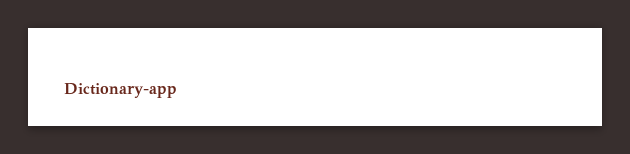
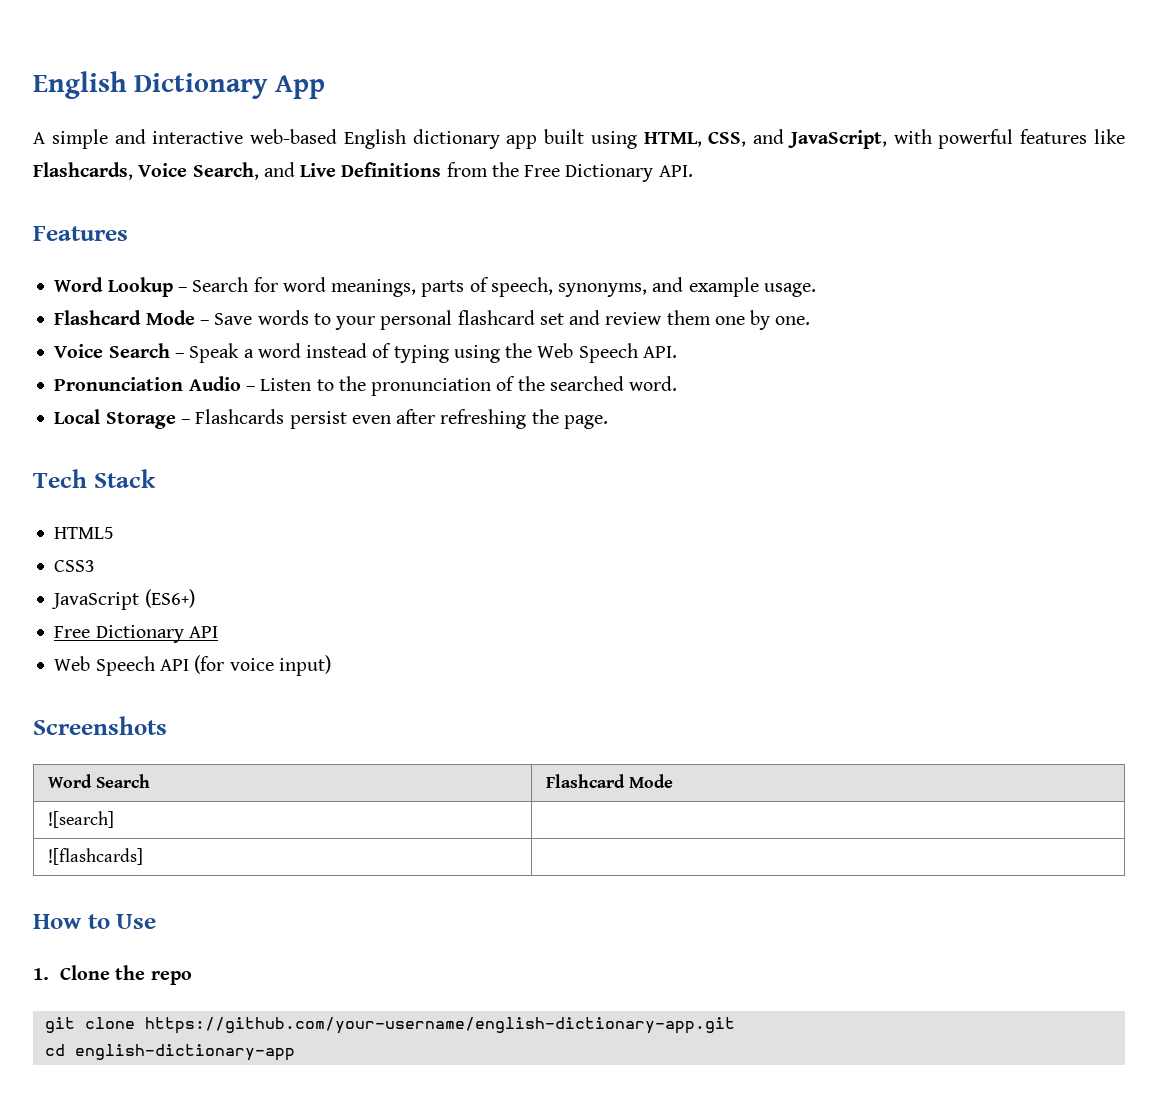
[64,83,177,98] Dictionary-app -> [33,71,325,99] [33,129,1125,149] [33,162,693,182] [33,226,128,241] [54,277,816,297] [54,310,811,330] [54,343,677,363] [54,376,678,396] [54,409,608,429] [33,469,156,488] [54,527,115,539] [54,560,96,572] [51,589,195,610] [54,625,218,643] [54,655,331,676] [33,716,167,735] [47,774,150,788] [545,774,673,788] [47,811,114,828] [47,848,143,865] [33,914,157,929] [33,965,192,985] [44,1017,735,1034] [44,1044,295,1061] English Dictionary App // A simple and interactive web-based English dictionary app built using HTML, CSS, and JavaScript, with powerful features like Flashcards, Voice Search, and Live Definitions from the Free Dictionary API. // Features // Word Lookup – Search for word meanings, parts of speech, synonyms, and example usage. // Flashcard Mode – Save words to your personal flashcard set and review them one by one. // Voice Search – Speak a word instead of typing using the Web Speech API. // Pronunciation Audio – Listen to the pronunciation of the searched word. // Local Storage – Flashcards persist even after refreshing the page. // Tech Stack // HTML5 // CSS3 // JavaScript (ES6+) // Free Dictionary API // Web Speech API (for voice input) // Screenshots // Word Search | Flashcard Mode // ![search] | // ![flashcards] | // How to Use // 1. Clone the repo // git clone https://github.com/your-username/english-dictionary-app.git // cd english-dictionary-app

